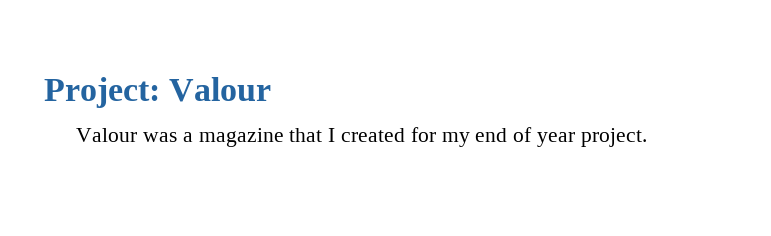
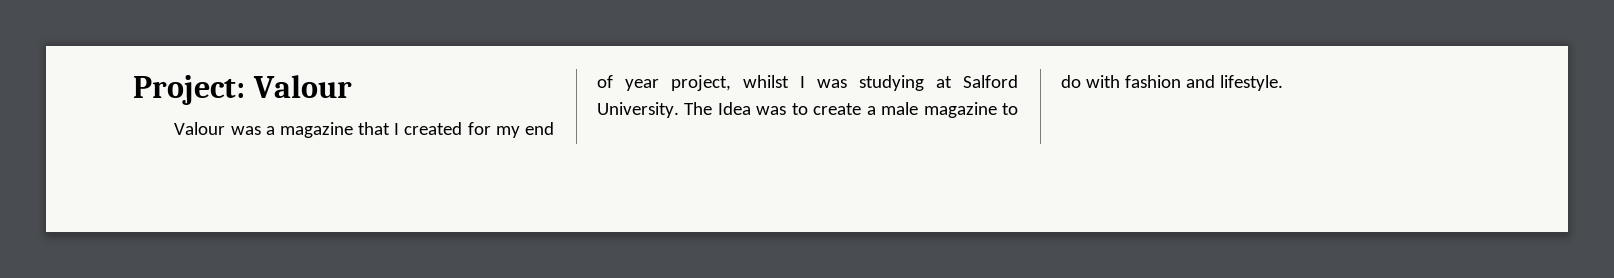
[580,128,647,147] project. -> [671,75,1018,91] [597,102,1019,118] [1061,75,1283,91] project, whilst I was studying at Salford University. The Idea was to create a male magazine to do with fashion and lifestyle.

